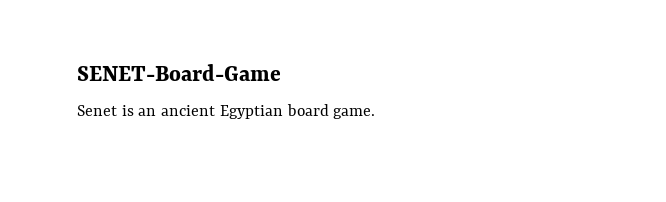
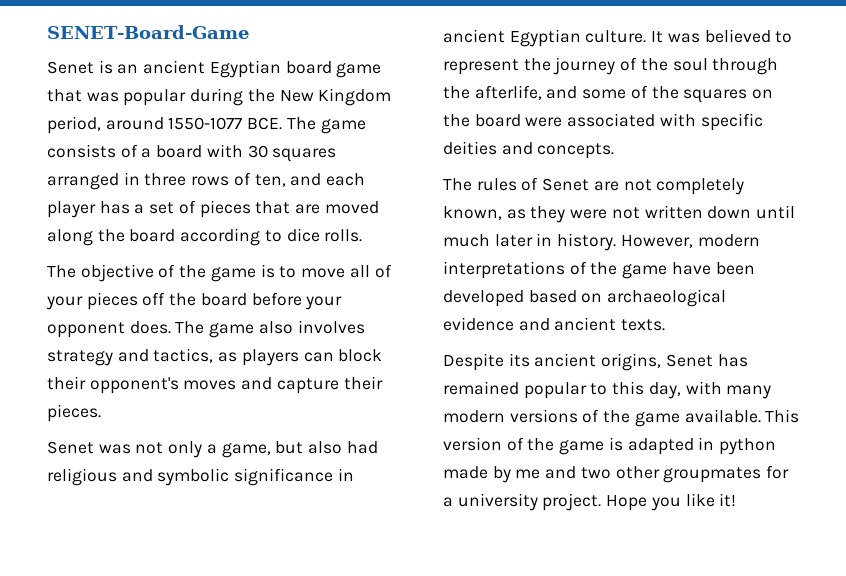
[333,108,376,119] game. -> [336,63,382,78] [47,88,392,106] [47,116,366,134] [47,144,337,162] [47,172,366,190] [47,200,379,218] [47,228,363,246] [47,264,392,282] [46,292,343,310] [47,320,365,338] [47,348,383,366] [47,376,383,394] [47,404,101,422] [47,441,378,458] [47,468,354,486] [443,29,793,47] [443,57,779,75] [443,85,774,103] [443,113,763,131] [443,141,615,159] [443,177,745,195] [443,205,796,223] [443,233,760,251] [443,261,755,279] [443,289,727,307] [443,317,666,331] [443,353,748,371] [443,381,772,399] [443,409,800,427] [443,437,777,455] [443,465,790,483] [443,493,737,511] game that was popular during the New Kingdom period, around 1550-1077 BCE. The game consists of a board with 30 squares arranged in three rows of ten, and each player has a set of pieces that are moved along the board according to dice rolls. // The objective of the game is to move all of your pieces off the board before your opponent does. The game also involves strategy and tactics, as players can block their opponent's moves and capture their pieces. // Senet was not only a game, but also had religious and symbolic significance in ancient Egyptian culture. It was believed to represent the journey of the soul through the afterlife, and some of the squares on the board were associated with specific deities and concepts. // The rules of Senet are not completely known, as they were not written down until much later in history. However, modern interpretations of the game have been developed based on archaeological evidence and ancient texts. // Despite its ancient origins, Senet has remained popular to this day, with many modern versions of the game available. This version of the game is adapted in python made by me and two other groupmates for a university project. Hope you like it!

